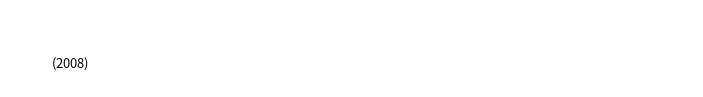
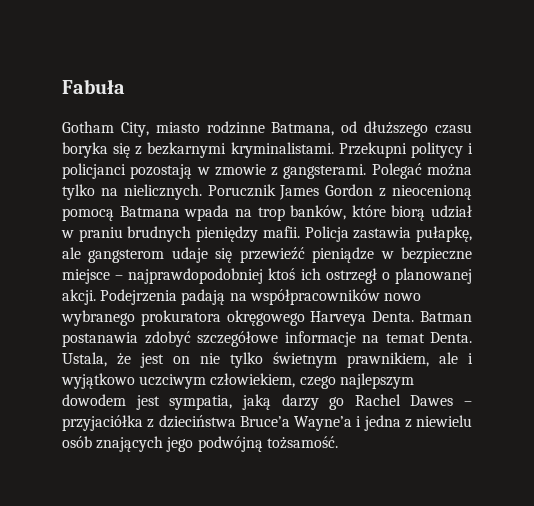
[52,57,88,71] (2008) -> [62,79,125,94] [62,121,472,137] [62,142,474,158] [62,163,472,179] [62,184,472,200] [62,205,472,221] [61,226,472,242] [62,247,472,263] [62,268,473,284] [62,289,421,305] [61,310,473,326] [62,331,472,347] [62,352,473,368] [61,373,414,389] [62,394,472,410] [62,415,472,431] [62,436,338,452] Fabuła // Gotham City, miasto rodzinne Batmana, od dłuższego czasu boryka się z bezkarnymi kryminalistami. Przekupni politycy i policjanci pozostają w zmowie z gangsterami. Polegać można tylko na nielicznych. Porucznik James Gordon z nieocenioną pomocą Batmana wpada na trop banków, które biorą udział w praniu brudnych pieniędzy mafii. Policja zastawia pułapkę, ale gangsterom udaje się przewieźć pieniądze w bezpieczne miejsce – najprawdopodobniej ktoś ich ostrzegł o planowanej akcji. Podejrzenia padają na współpracowników nowo wybranego prokuratora okręgowego Harveya Denta. Batman postanawia zdobyć szczegółowe informacje na temat Denta. Ustala, że jest on nie tylko świetnym prawnikiem, ale i wyjątkowo uczciwym człowiekiem, czego najlepszym dowodem jest sympatia, jaką darzy go Rachel Dawes – przyjaciółka z dzieciństwa Bruce’a Wayne’a i jedna z niewielu osób znających jego podwójną tożsamość.

